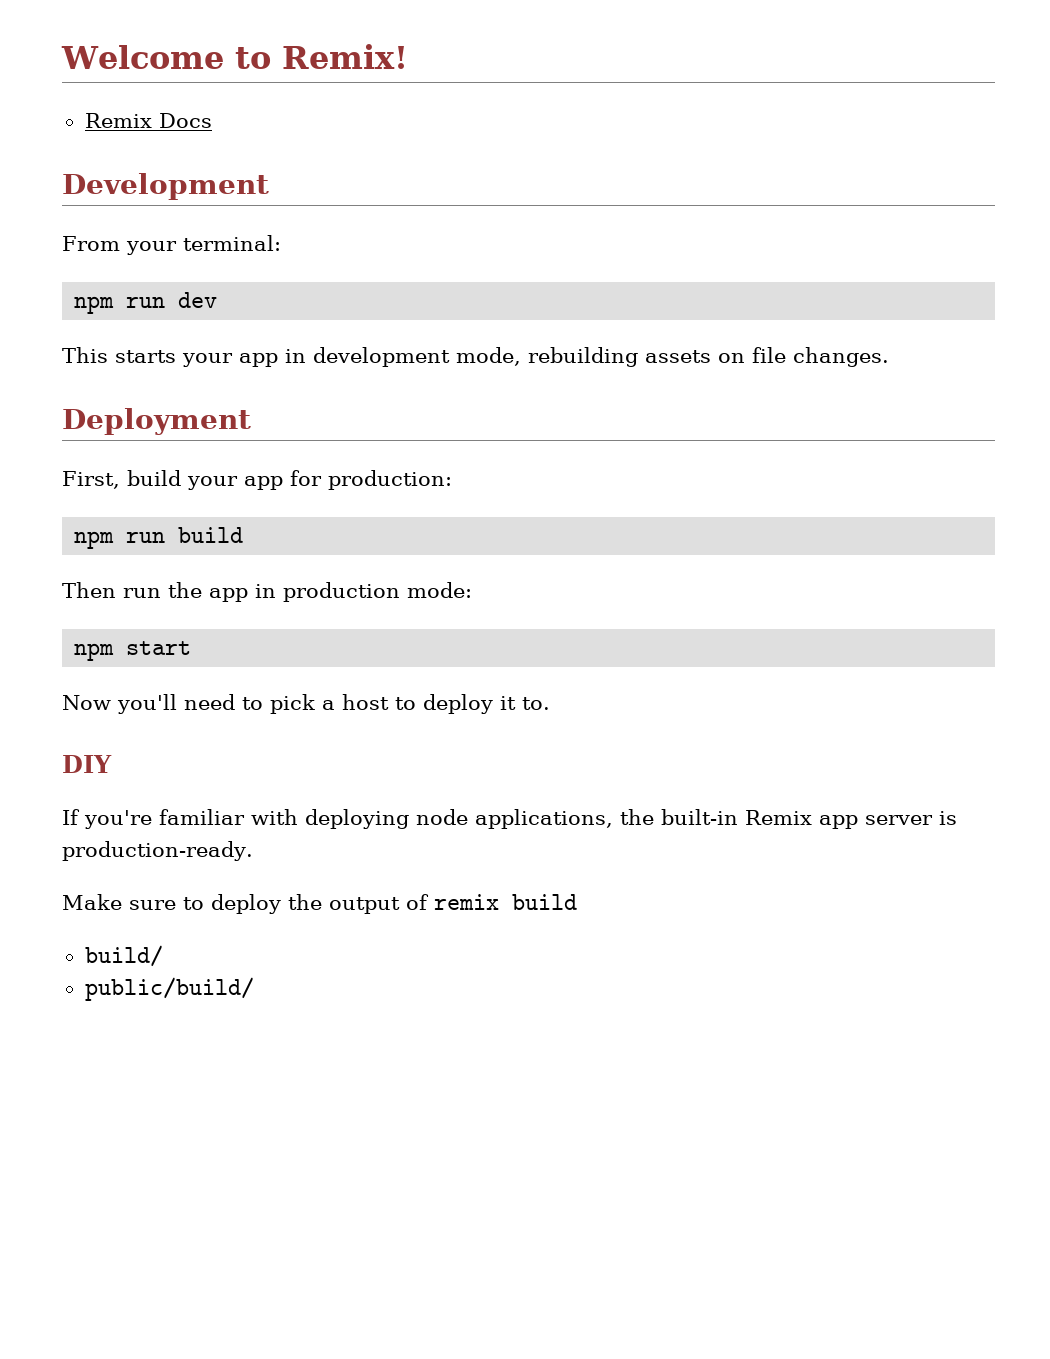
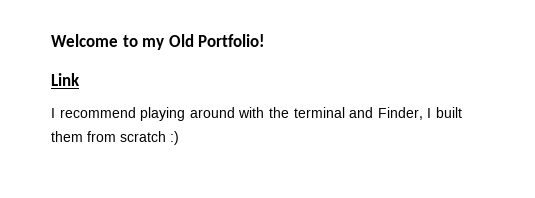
[281,44,408,69] [84,113,212,128] [62,173,269,200] [62,235,281,255] [74,292,218,314] [62,347,889,367] [62,408,251,435] [62,470,452,490] [74,527,244,549] [62,582,472,602] [74,641,192,661] [62,694,550,714] [62,755,112,773] [62,809,957,829] [62,841,253,861] [62,894,577,914] [84,945,163,967] [84,977,254,1001] Remix! // Remix Docs // Development // From your terminal: // npm run dev // This starts your app in development mode, rebuilding assets on file changes. // Deployment // First, build your app for production: // npm run build // Then run the app in production mode: // npm start // Now you'll need to pick a host to deploy it to. // DIY // If you're familiar with deploying node applications, the built-in Remix app server is production-ready. // Make sure to deploy the output of remix build // build/ // public/build/ -> [142,34,266,50] [51,73,80,86] [51,107,463,121] [51,131,179,145] my Old Portfolio! // Link // I recommend playing around with the terminal and Finder, I built them from scratch :)

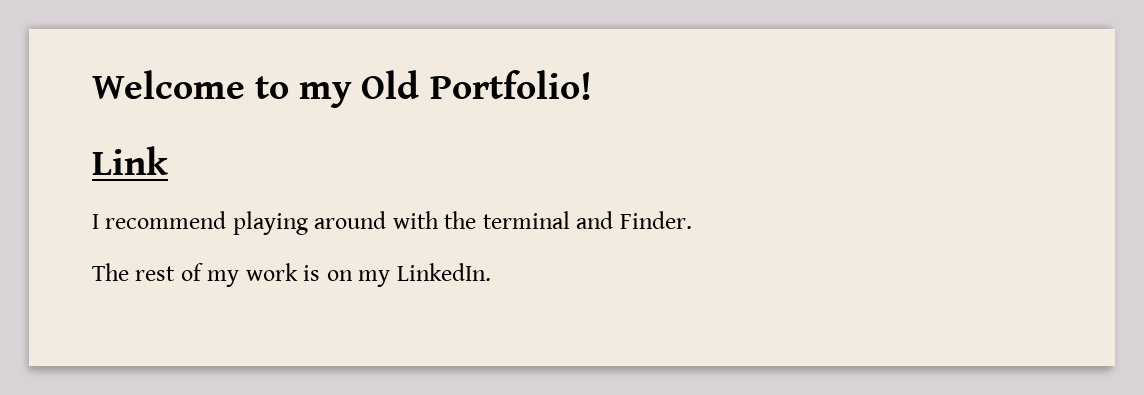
[377,107,463,120] [51,131,179,145] Finder, I built them from scratch :) -> [619,211,692,229] [92,263,491,287] Finder. // The rest of my work is on my LinkedIn.

